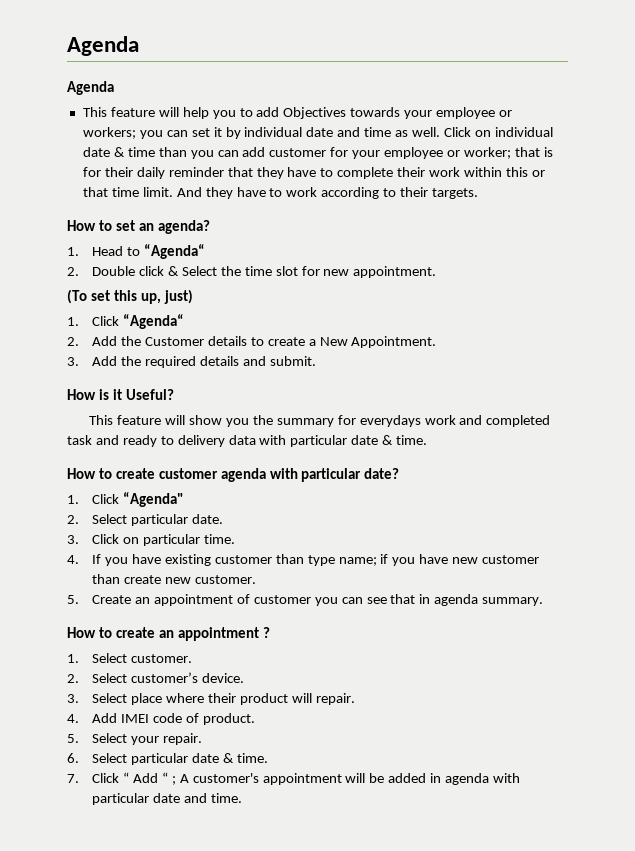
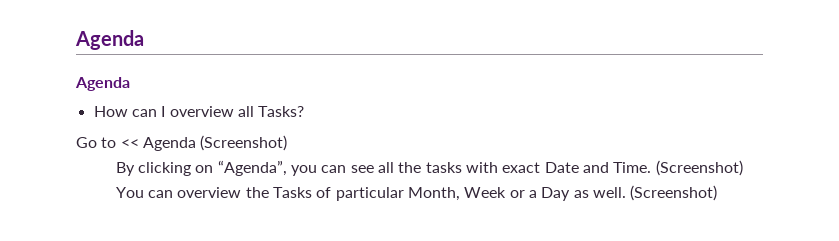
[82,107,513,119] [82,127,553,139] [82,147,553,159] [82,167,545,179] [82,187,479,199] [67,220,210,234] [67,244,205,259] [67,266,437,278] [67,289,193,304] [67,314,185,329] [67,336,437,348] [67,356,316,368] [67,389,174,400] [89,415,551,427] [67,435,428,447] [67,468,400,482] [67,492,185,507] [67,514,223,526] [67,534,235,546] [67,554,540,566] [92,574,256,584] [67,594,544,606] [67,627,270,641] [67,653,193,663] [67,672,244,683] [67,693,355,705] [67,713,255,725] [67,733,202,745] [67,753,268,765] [67,772,520,785] [92,793,242,805] This feature will help you to add Objectives towards your employee or workers; you can set it by individual date and time as well. Click on individual date & time than you can add customer for your employee or worker; that is for their daily reminder that they have to complete their work within this or that time limit. And they have to work according to their targets. // How to set an agenda? // 1. Head to “Agenda“ // 2. Double click & Select the time slot for new appointment. // (To set this up, just) // 1. Click “Agenda“ // 2. Add the Customer details to create a New Appointment. // 3. Add the required details and submit. // How is it Useful? // This feature will show you the summary for everydays work and completed task and ready to delivery data with particular date & time. // How to create customer agenda with particular date? // 1. Click “Agenda" // 2. Select particular date. // 3. Click on particular time. // 4. If you have existing customer than type name; if you have new customer than create new customer. // 5. Create an appointment of customer you can see that in agenda summary. // How to create an appointment ? // 1. Select customer. // 2. Select customer’s device. // 3. Select place where their product will repair. // 4. Add IMEI code of product. // 5. Select your repair. // 6. Select particular date & time. // 7. Click “ Add “ ; A customer's appointment will be added in agenda with particular date and time. -> [93,106,305,117] [76,135,288,151] [115,160,743,176] [115,185,718,201] How can I overview all Tasks? // Go to << Agenda (Screenshot) // By clicking on “Agenda”, you can see all the tasks with exact Date and Time. (Screenshot) // You can overview the Tasks of particular Month, Week or a Day as well. (Screenshot)

